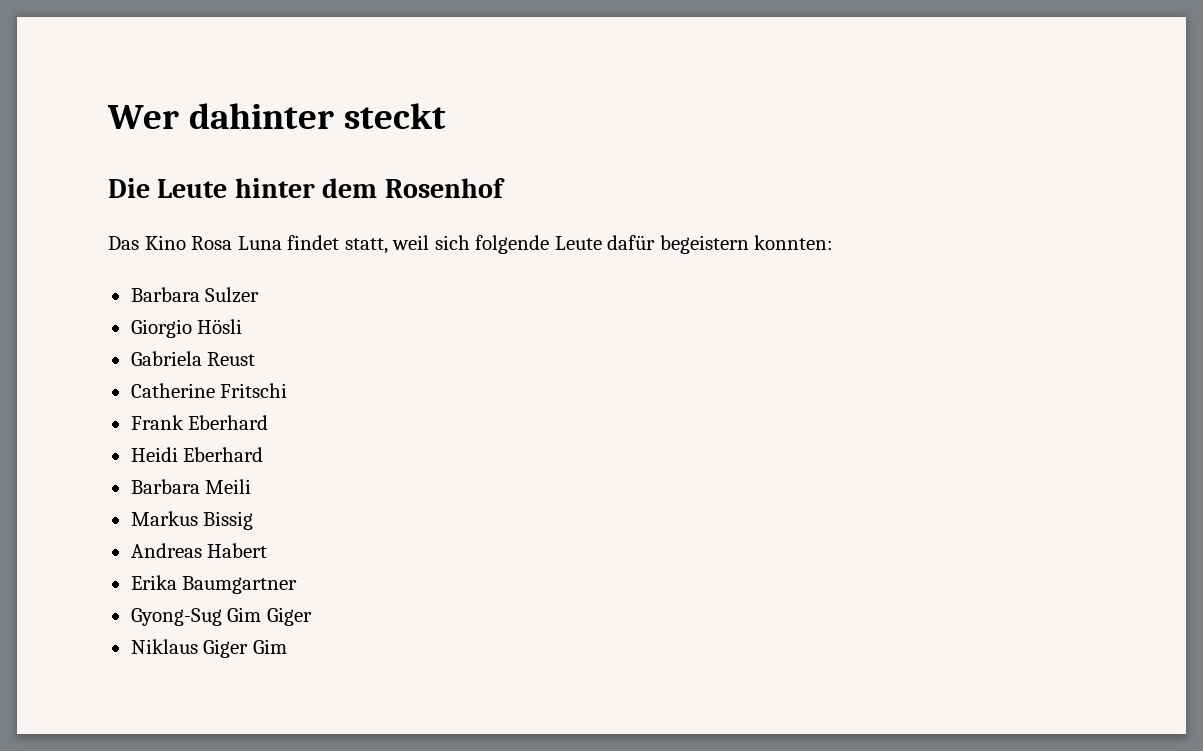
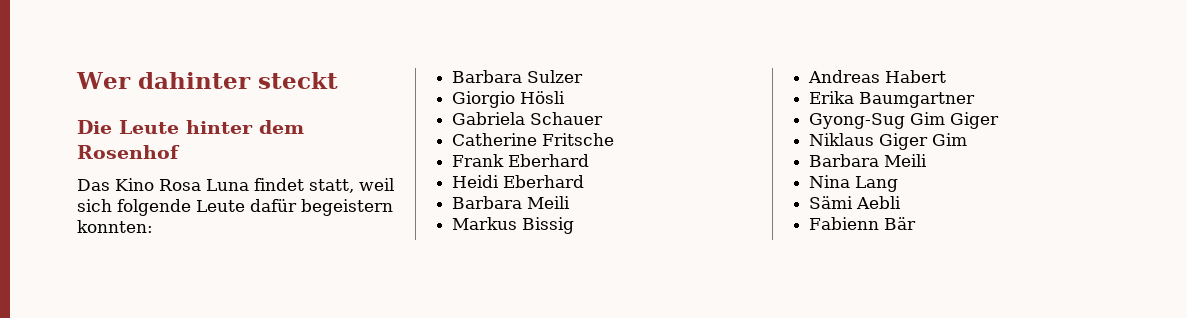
[207,352,256,366] Reust -> [530,112,604,125] Schauer
[220,383,288,398] Fritschi -> [542,133,615,146] Fritsche
(287, 646) none -> [809,154,928,167] [809,175,899,192] [809,196,902,209] [809,217,917,230] // Barbara Meili // Nina Lang // Sämi Aebli // Fabienn Bär

